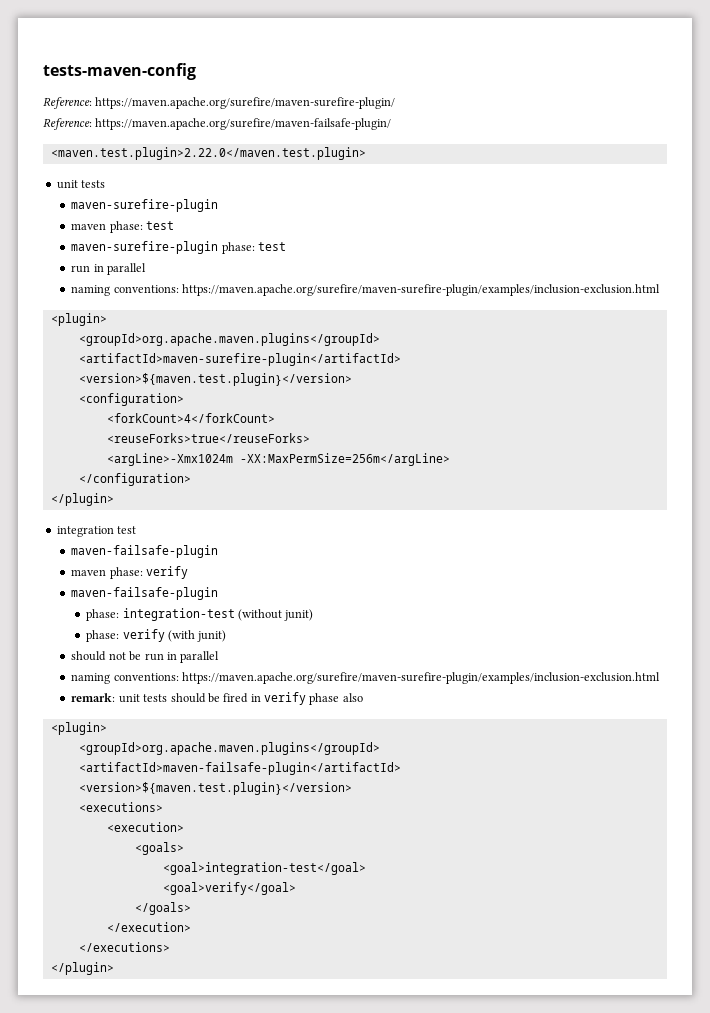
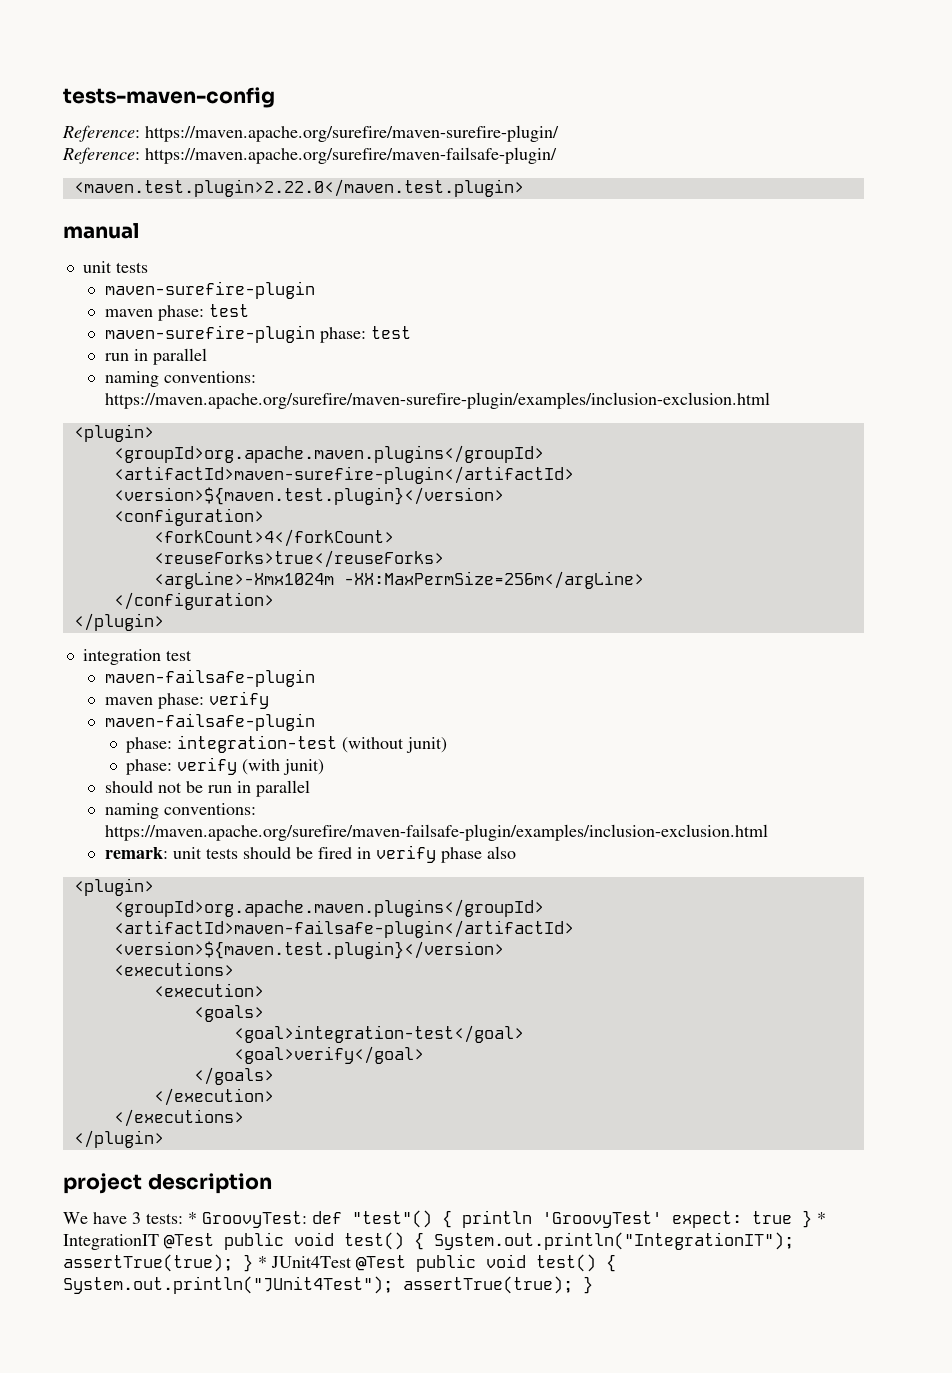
(366, 153) none -> [63,223,139,239] // manual
[182,672,661,684] https://maven.apache.org/surefire/maven-surefire-plugin/examples/inclusion-exclusion.html -> [104,824,768,841] https://maven.apache.org/surefire/maven-failsafe-plugin/examples/inclusion-exclusion.html
(114, 968) none -> [63,1173,272,1194] [63,1210,826,1228] [63,1232,794,1250] [63,1254,616,1272] [63,1276,593,1294] // project description // We have 3 tests: * GroovyTest: def "test"() { println 'GroovyTest' expect: true } * IntegrationIT @Test public void test() { System.out.println("IntegrationIT"); assertTrue(true); } * JUnit4Test @Test public void test() { System.out.println("JUnit4Test"); assertTrue(true); }

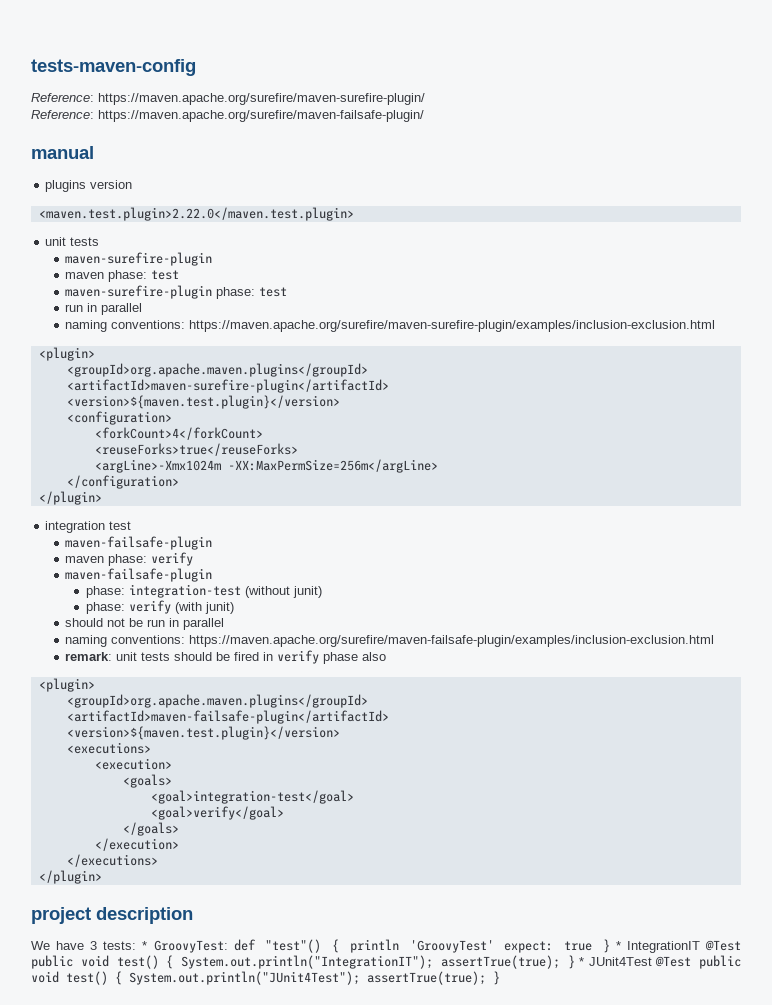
(557, 155) none -> [31,146,94,159] [45,180,133,192] // manual // plugins version
[63,223,139,239] // manual -> (354, 214) none

